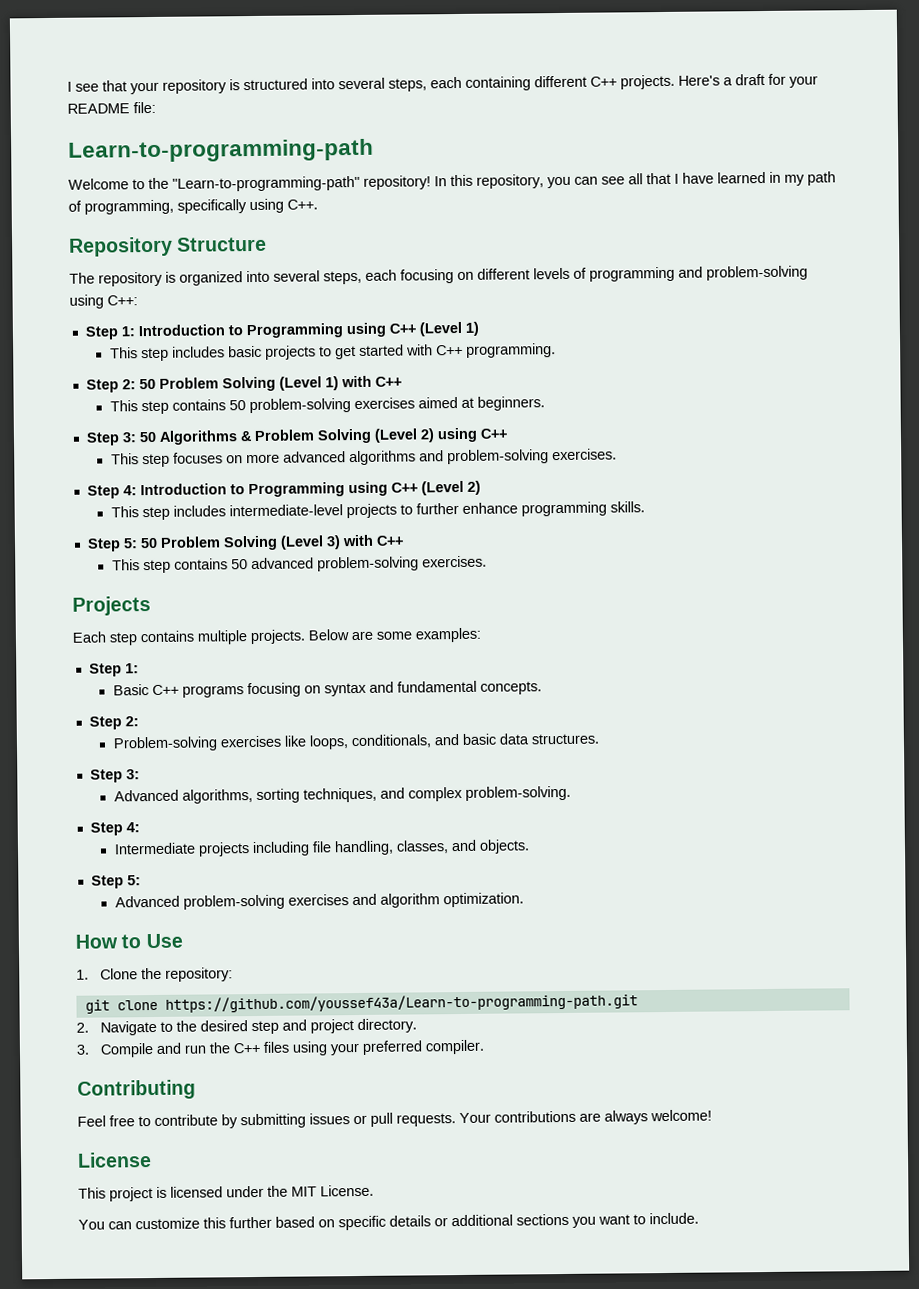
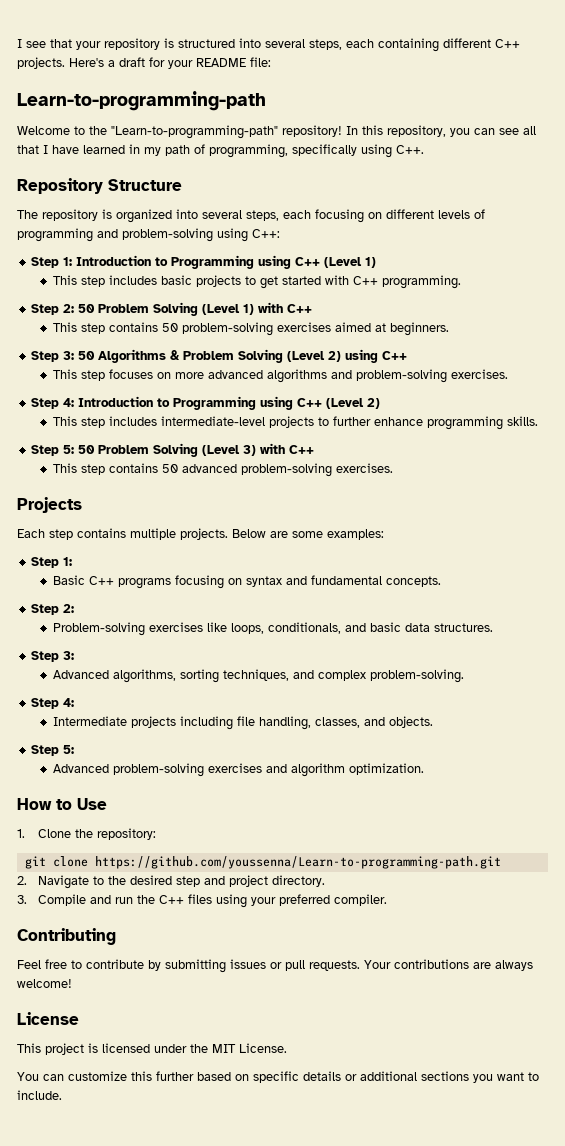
[164,993,638,1013] https://github.com/youssef43a/Learn-to-programming-path.git -> [94,856,501,869] https://github.com/youssenna/Learn-to-programming-path.git

